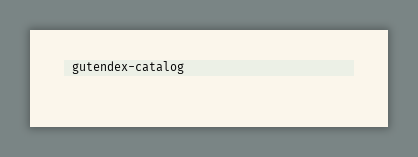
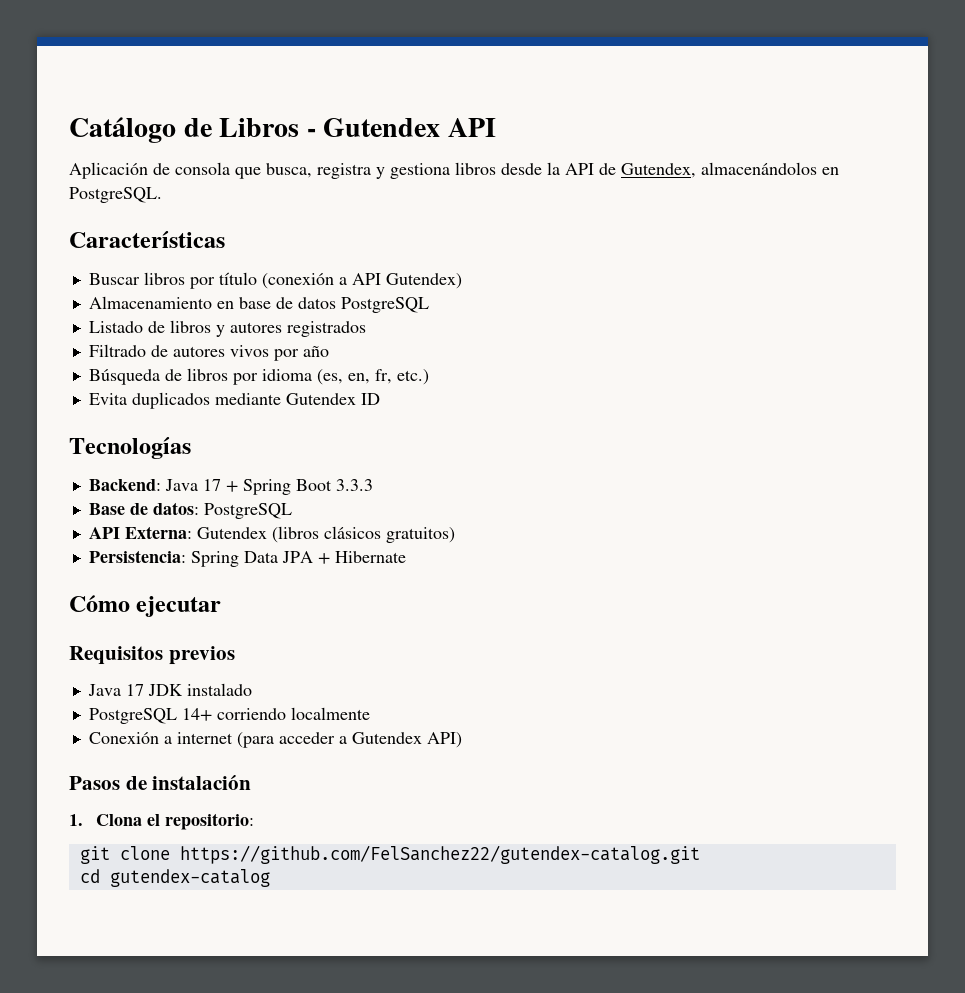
(71, 67) none -> [69,117,496,143] [69,162,839,179] [69,187,162,203] [69,230,225,248] [88,272,462,289] [88,296,429,313] [88,320,366,337] [88,344,329,361] [88,368,429,385] [88,392,380,409] [69,436,191,459] [88,479,373,495] [88,502,292,519] [88,526,455,543] [88,550,406,567] [69,595,222,617] [69,646,235,665] [87,683,252,696] [88,707,370,724] [88,732,462,748] [69,774,252,790] [69,813,255,830] [79,845,700,864] [79,869,100,883] Catálogo de Libros - Gutendex API // Aplicación de consola que busca, registra y gestiona libros desde la API de Gutendex, almacenándolos en PostgreSQL. // Características // Buscar libros por título (conexión a API Gutendex) // Almacenamiento en base de datos PostgreSQL // Listado de libros y autores registrados // Filtrado de autores vivos por año // Búsqueda de libros por idioma (es, en, fr, etc.) // Evita duplicados mediante Gutendex ID // Tecnologías // Backend: Java 17 + Spring Boot 3.3.3 // Base de datos: PostgreSQL // API Externa: Gutendex (libros clásicos gratuitos) // Persistencia: Spring Data JPA + Hibernate // Cómo ejecutar // Requisitos previos // Java 17 JDK instalado // PostgreSQL 14+ corriendo localmente // Conexión a internet (para acceder a Gutendex API) // Pasos de instalación // 1. Clona el repositorio: // git clone https://github.com/FelSanchez22/gutendex-catalog.git // cd

